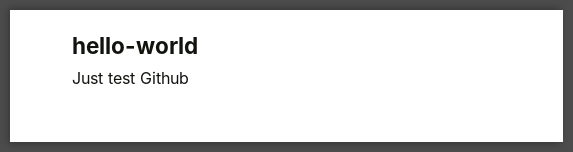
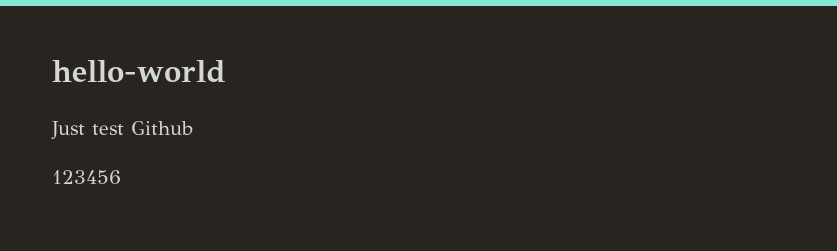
(189, 77) none -> [52,170,121,184] // 123456

